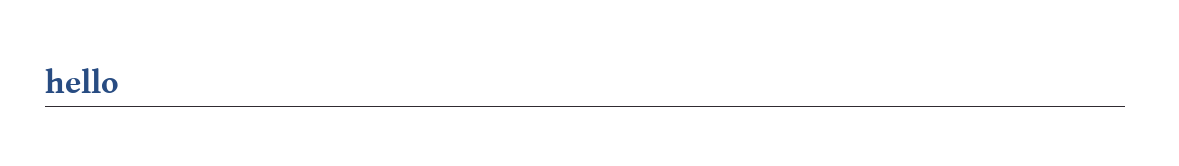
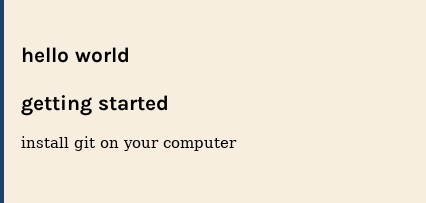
(119, 80) none -> [74,47,130,63] [21,95,169,116] [21,136,237,151] world // getting started // install git on your computer

